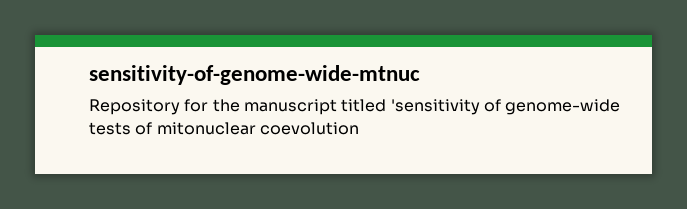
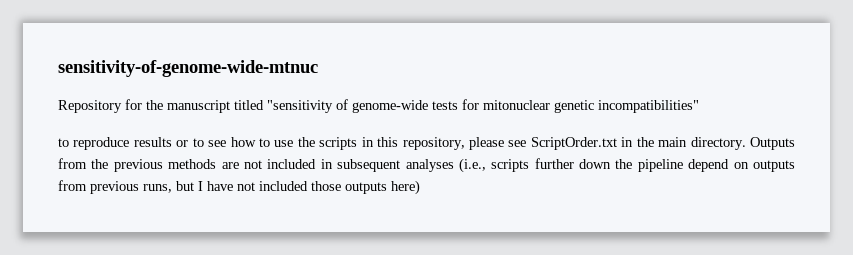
[390,99,480,115] 'sensitivity -> [267,100,333,113] "sensitivity
[135,122,359,135] of mitonuclear coevolution -> [462,99,699,113] [58,137,796,150] [58,158,796,173] [58,180,420,195] for mitonuclear genetic incompatibilities" // to reproduce results or to see how to use the scripts in this repository, please see ScriptOrder.txt in the main directory. Outputs from the previous methods are not included in subsequent analyses (i.e., scripts further down the pipeline depend on outputs from previous runs, but I have not included those outputs here)

